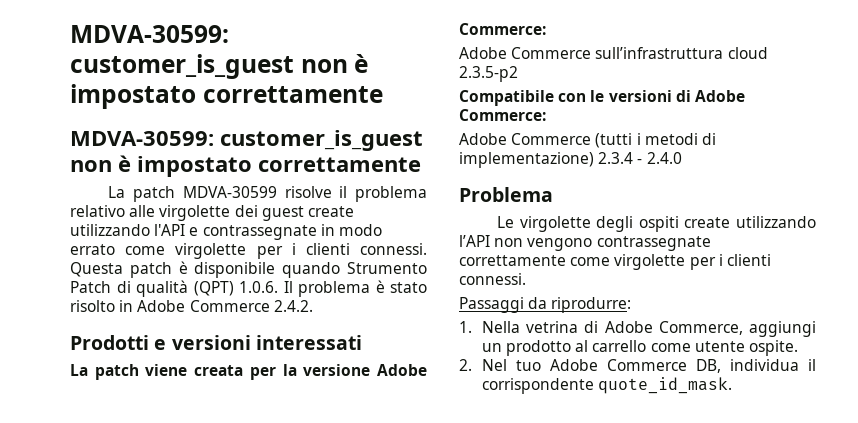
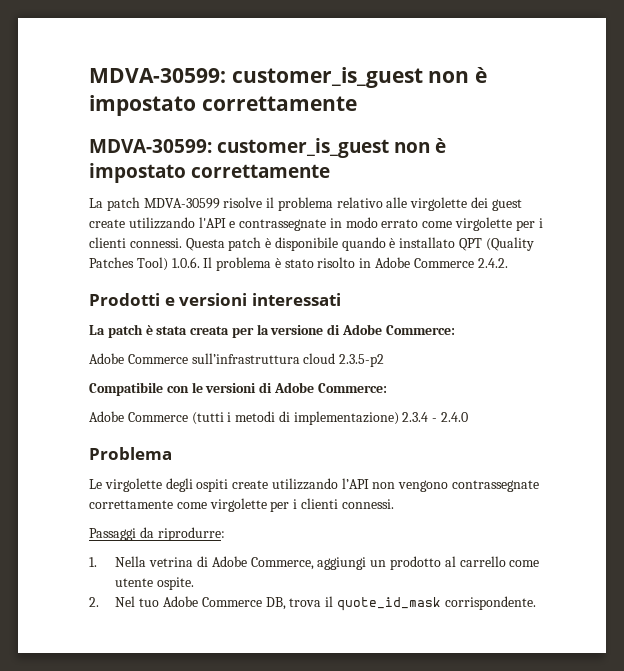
[347,262,427,274] [70,280,234,297] Strumento Patch di qualità (QPT) -> [389,237,534,251] [89,257,168,271] è installato QPT (Quality Patches Tool)
[145,364,188,376] viene -> [145,325,188,335] è stata
(371, 370) none -> [327,324,341,335] di
[729,359,816,371] [481,377,733,394] individua il corrispondente quote_id_mask. -> [289,596,536,611] trova il quote_id_mask corrispondente.

